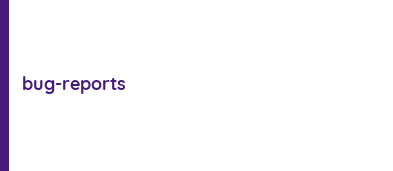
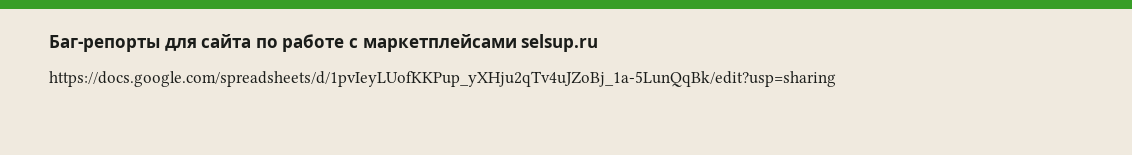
[22,76,126,94] bug-reports -> [49,34,599,52] [49,71,836,87] Баг-репорты для сайта по работе с маркетплейсами selsup.ru // https://docs.google.com/spreadsheets/d/1pvIeyLUofKKPup_yXHju2qTv4uJZoBj_1a-5LunQqBk/edit?usp=sharing

